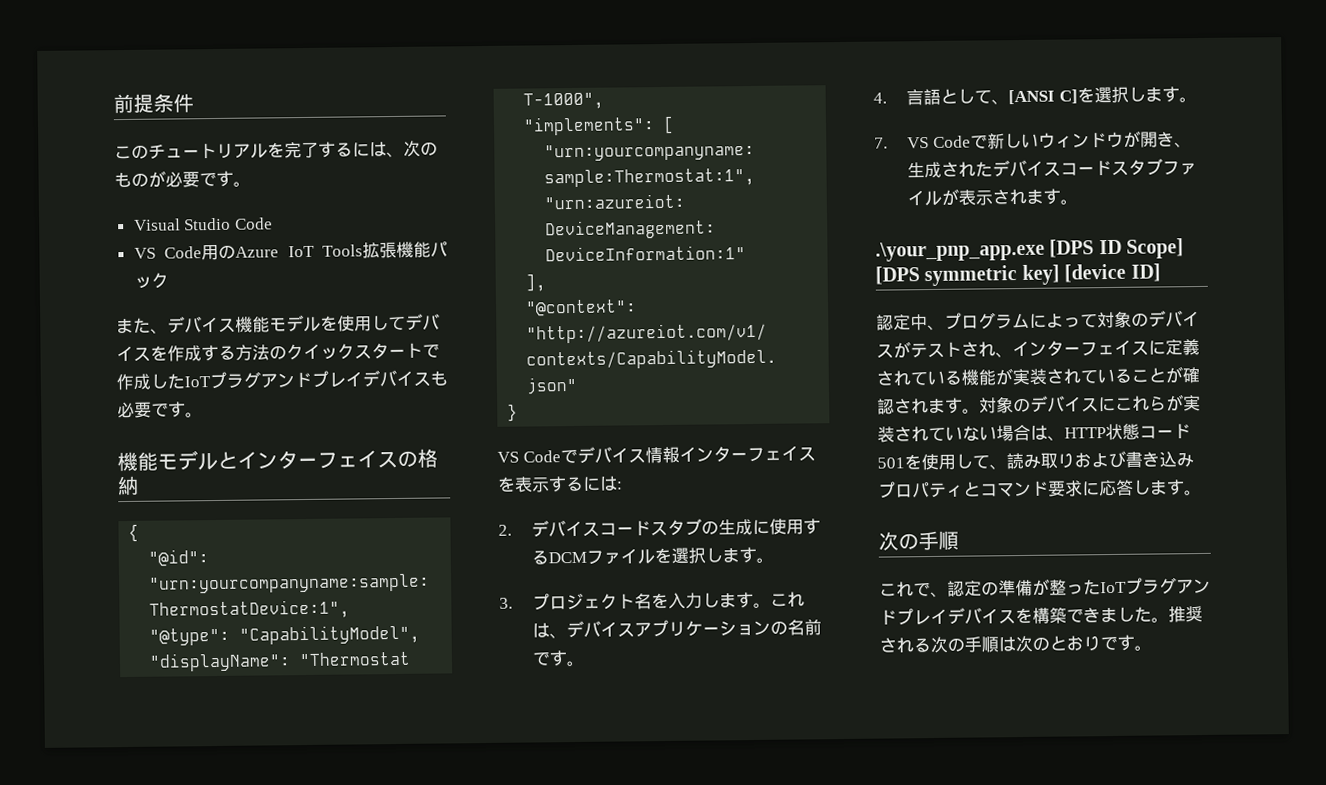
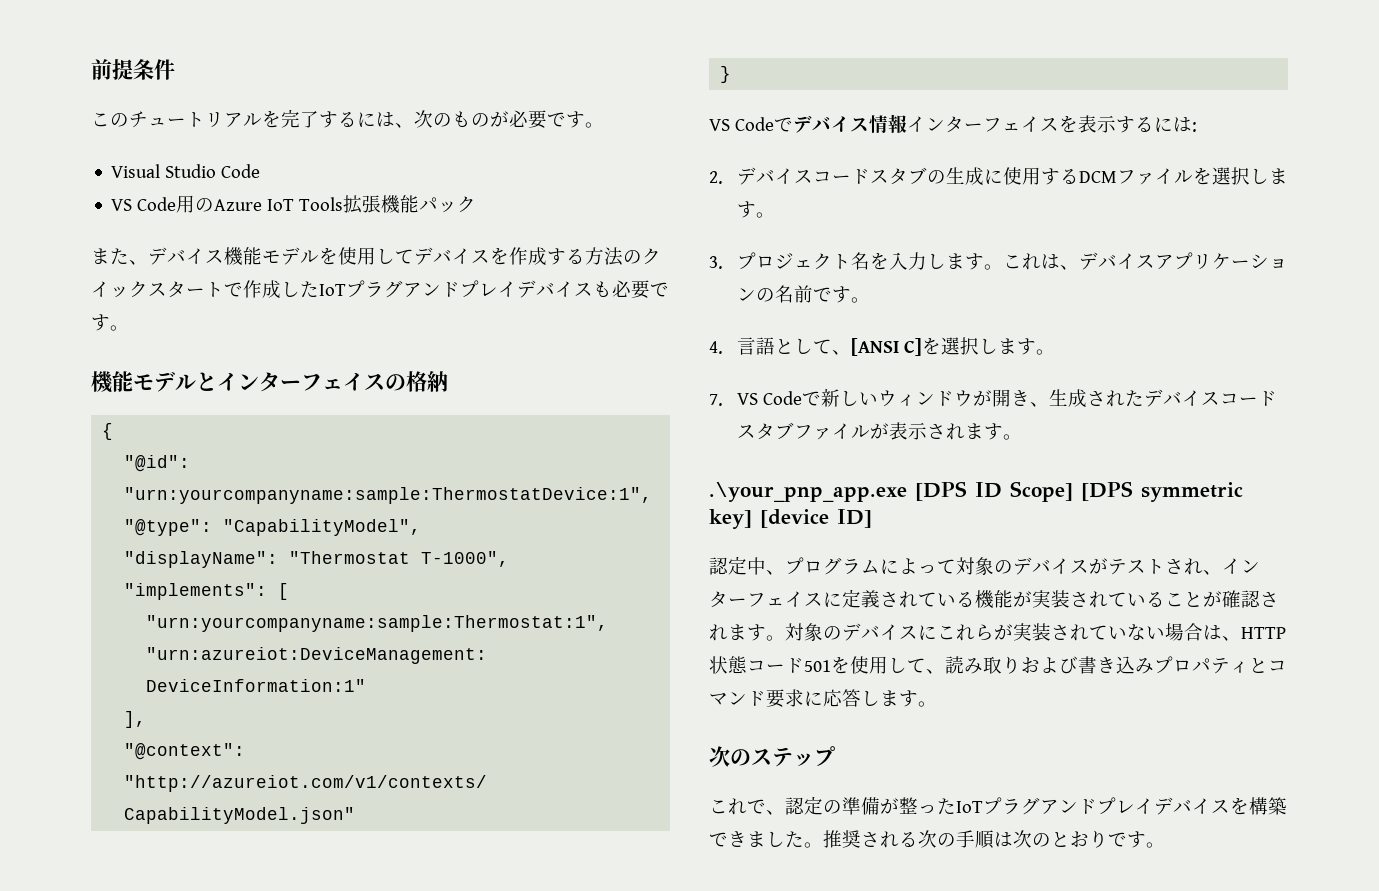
[918,530,959,551] 手順 -> [751,746,835,767] ステップ

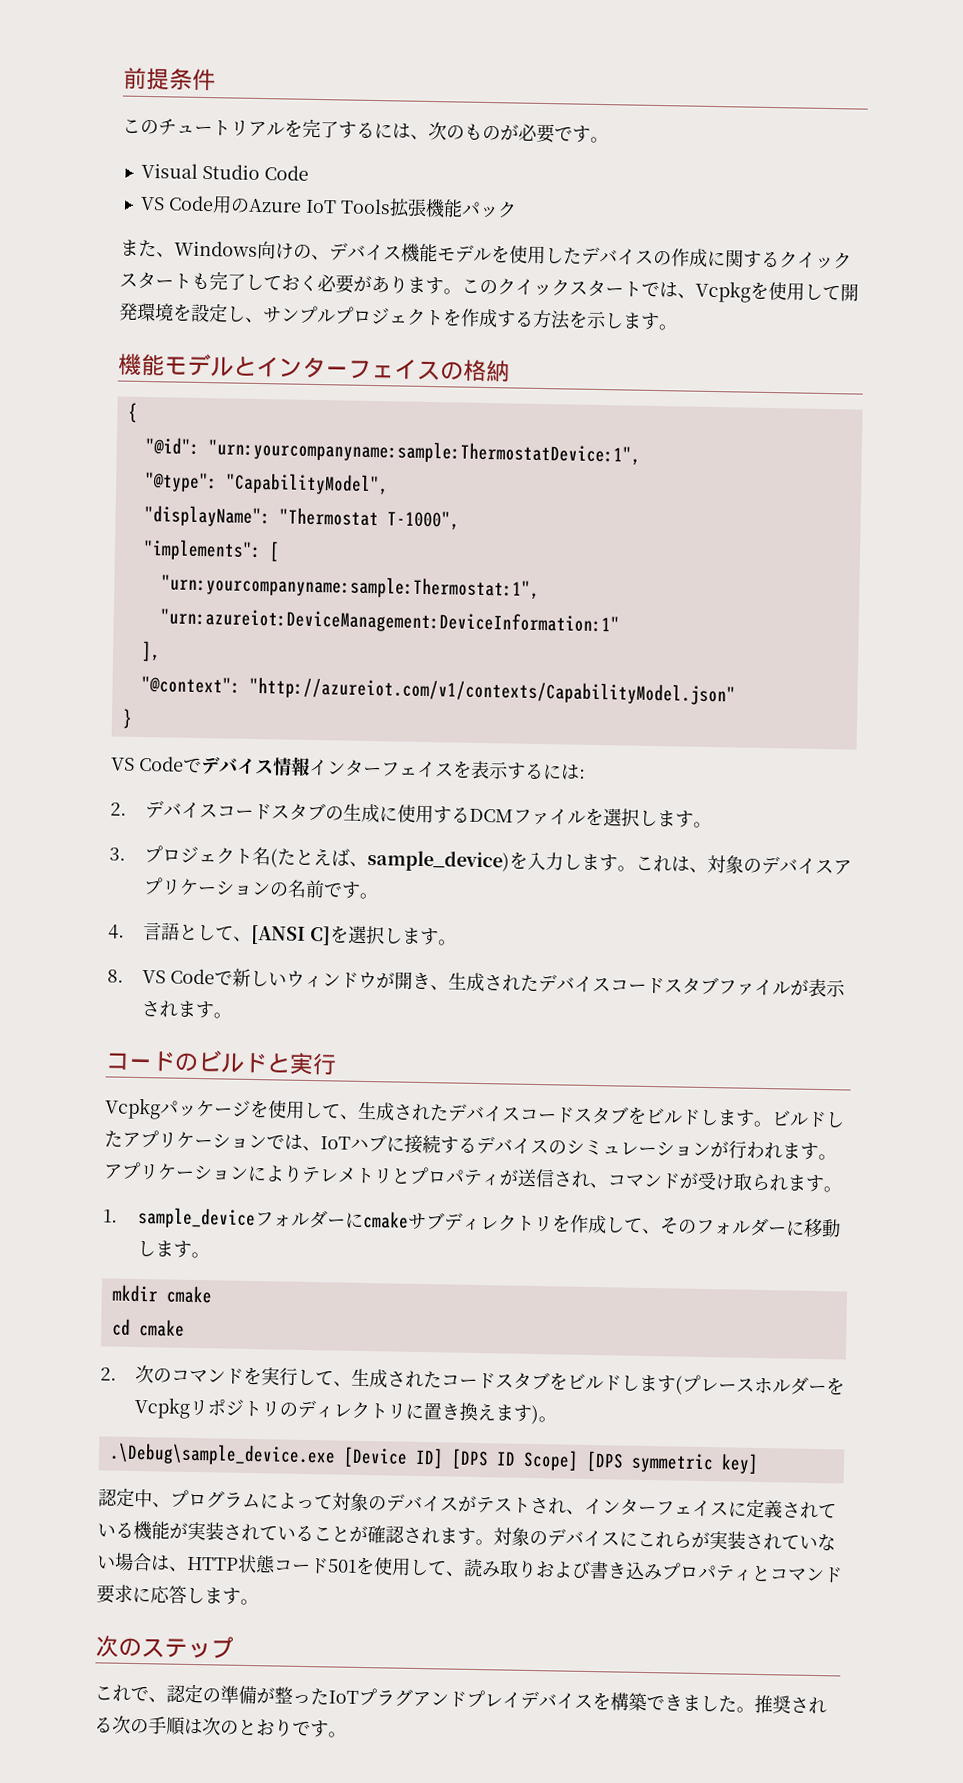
(148, 262) none -> [174,240,330,261] Windows向けの、
[395,247,623,266] てデバイスを作成する方法 -> [563,246,852,270] [119,271,480,295] たデバイスの作成に関するクイックスタートも完了しておく必要があります。こ
[243,280,669,299] 作成したIoTプラグアンドプレイデバイスも必要で -> [659,280,859,303] [119,302,642,330] は、Vcpkgを使用して開発環境を設定し、サンプルプロジェクトを作成する方法を示しま
(870, 261) none -> [269,848,510,873] (たとえば、sample_device)
(1079, 267) none -> [706,854,762,874] 対象の
[709,394,723,406] 7. -> [107,969,124,983] 8.
[709,482,907,502] .\your_pnp_app.exe -> [105,1050,337,1076] [104,1097,845,1129] [104,1130,837,1161] [103,1161,842,1193] [103,1206,841,1238] [136,1239,210,1259] [111,1284,212,1304] [111,1318,185,1337] [100,1364,845,1396] [133,1396,557,1425] [108,1442,444,1469] コードのビルドと実行 // Vcpkgパッケージを使用して、生成されたデバイスコードスタブをビルドします。ビルドしたアプリケーションでは、IoTハブに接続するデバイスのシミュレーションが行われます。アプリケーションによりテレメトリとプロパティが送信され、コマンドが受け取られます。 // 1. sample_deviceフォルダーにcmakeサブディレクトリを作成して、そのフォルダーに移動します。 // mkdir cmake // cd cmake // 2.次のコマンドを実行して、生成されたコードスタブをビルドします(プレースホルダーをVcpkgリポジトリのディレクトリに置き換えます)。 // .\Debug\sample_device.exe [Device ID]
[760,509,872,528] [device ID] -> (759, 1463) none

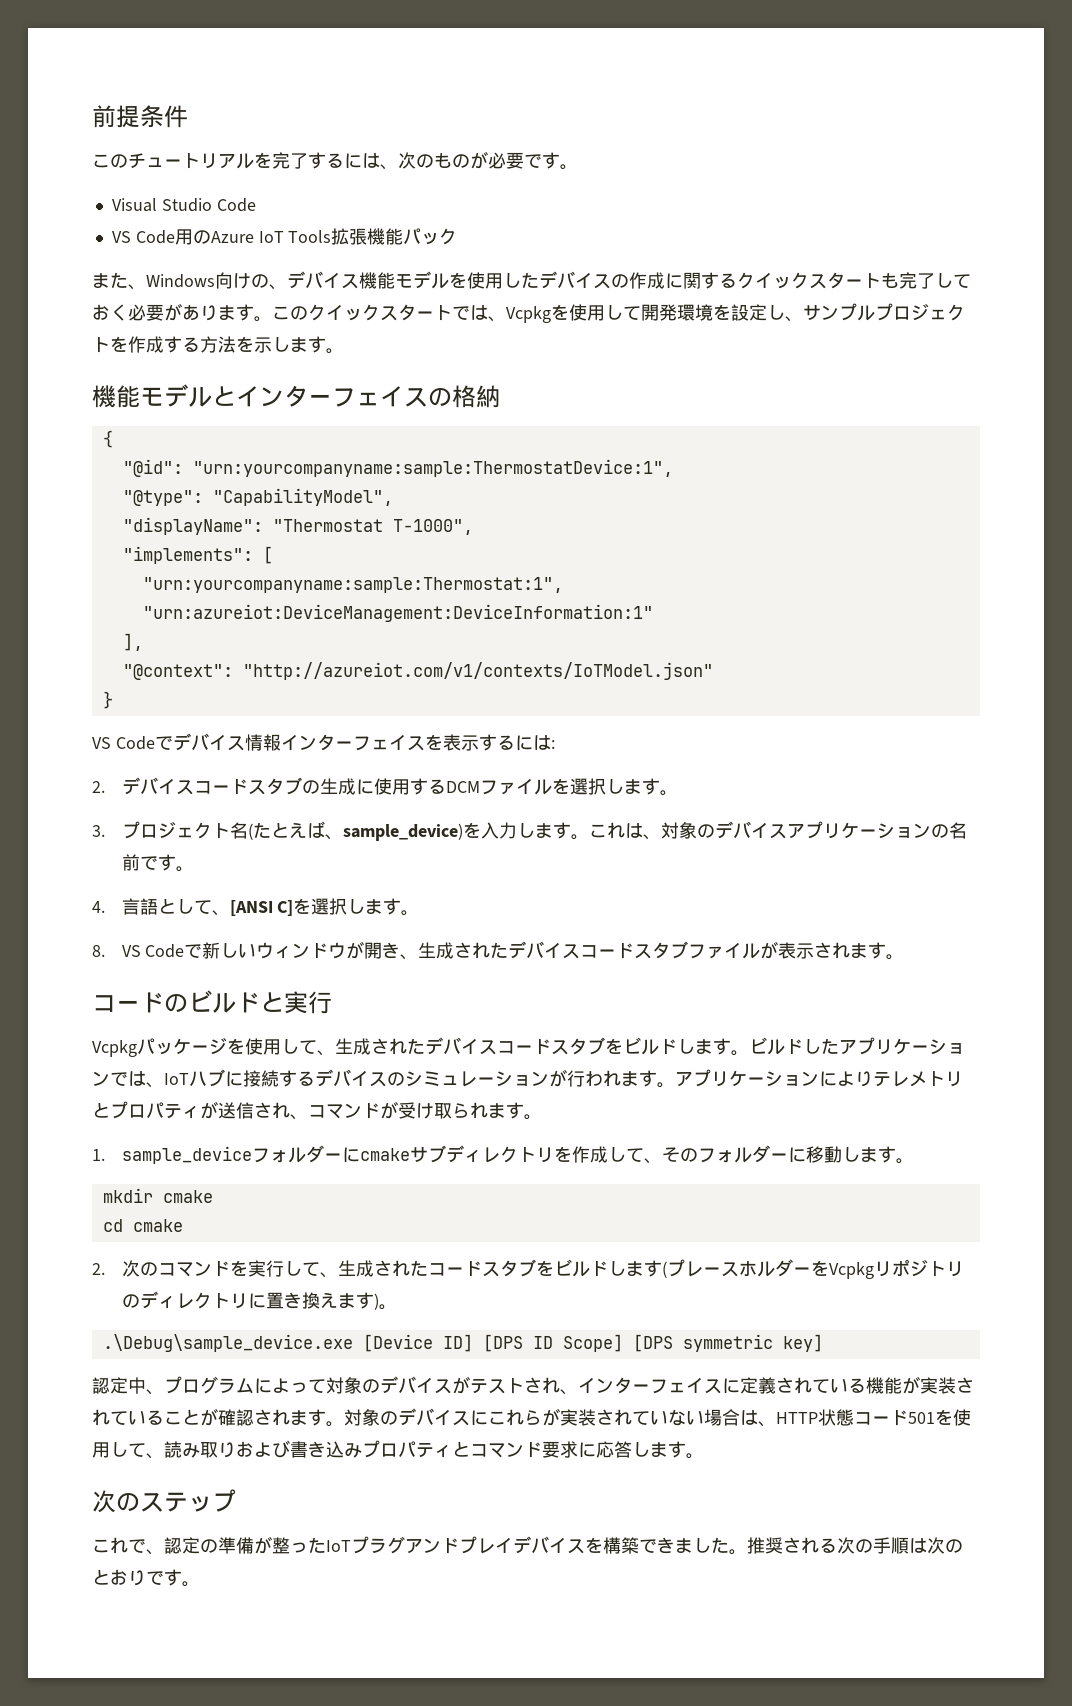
[248,676,736,706] "http://azureiot.com/v1/contexts/CapabilityModel.json" -> [242,662,713,680] "http://azureiot.com/v1/contexts/IoTModel.json"

